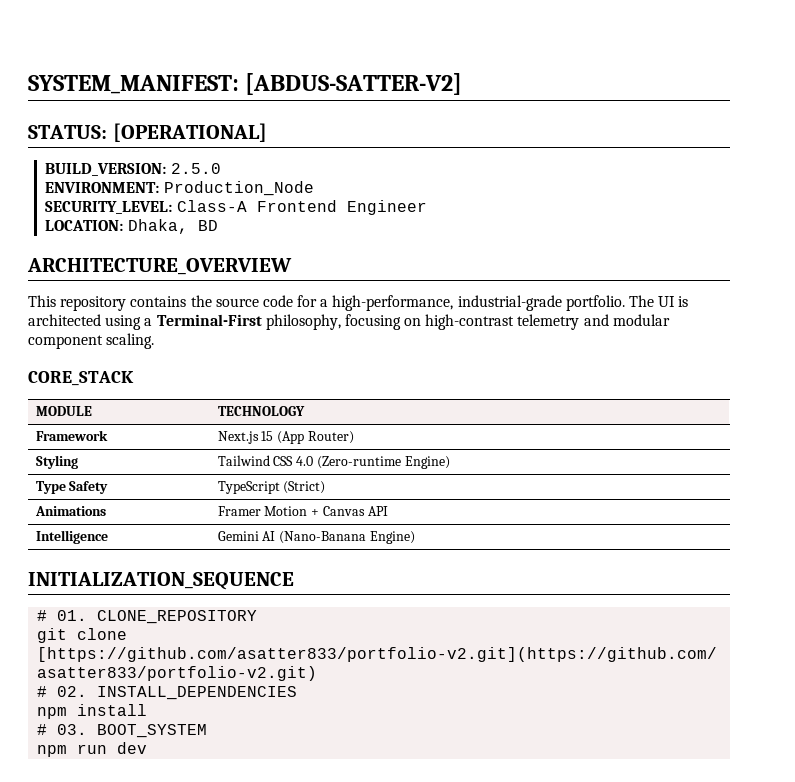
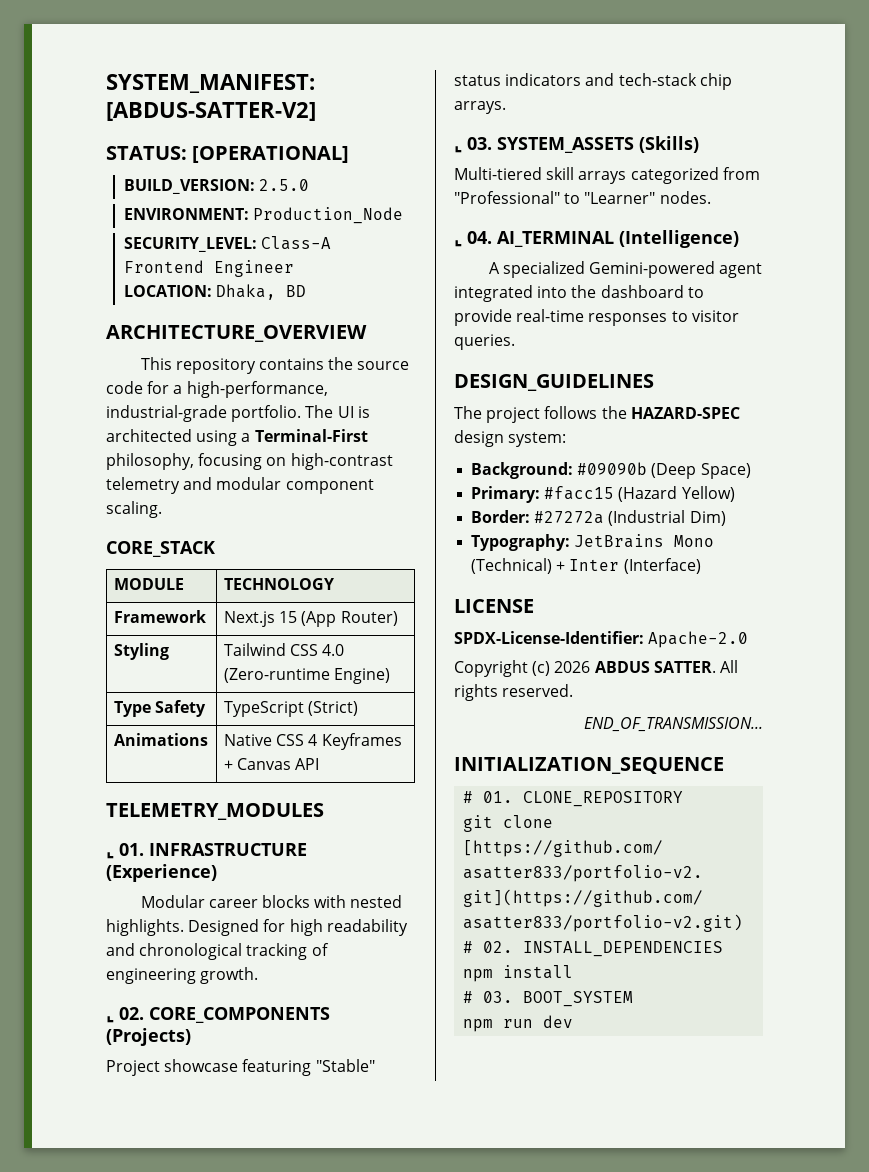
[217,506,308,516] Framer Motion -> [223,733,402,750] Native CSS 4 Keyframes
[35,530,108,544] [217,531,416,544] // Intelligence | Gemini AI (Nano-Banana Engine) -> [106,803,324,820] [106,843,307,859] [106,864,217,882] [140,895,403,908] [106,919,408,936] [106,943,329,960] [106,967,259,984] [106,1007,330,1023] [106,1028,191,1046] [106,1059,375,1076] [454,73,732,90] [454,101,506,114] [454,136,699,153] [454,167,760,184] [454,191,711,204] [454,230,739,248] [488,261,763,278] [454,285,704,302] [454,309,739,326] [454,334,515,350] [454,374,654,391] [454,406,740,423] [454,430,567,447] [471,462,751,479] [471,486,735,503] [471,510,726,526] [471,534,715,551] [471,558,701,574] [454,599,534,613] [454,631,749,648] [454,660,738,677] [454,684,574,701] [584,717,763,732] // TELEMETRY_MODULES // ⌞ 01. INFRASTRUCTURE (Experience) // Modular career blocks with nested highlights. Designed for high readability and chronological tracking of engineering growth. // ⌞ 02. CORE_COMPONENTS (Projects) // Project showcase featuring "Stable" status indicators and tech-stack chip arrays. // ⌞ 03. SYSTEM_ASSETS (Skills) // Multi-tiered skill arrays categorized from "Professional" to "Learner" nodes. // ⌞ 04. AI_TERMINAL (Intelligence) // A specialized Gemini-powered agent integrated into the dashboard to provide real-time responses to visitor queries. // DESIGN_GUIDELINES // The project follows the HAZARD-SPEC design system: // Background: #09090b (Deep Space) // Primary: #facc15 (Hazard Yellow) // Border: #27272a (Industrial Dim) // Typography: JetBrains Mono (Technical) + Inter (Interface) // LICENSE // SPDX-License-Identifier: Apache-2.0 // Copyright (c) 2026 ABDUS SATTER. All rights reserved. // END_OF_TRANSMISSION...

